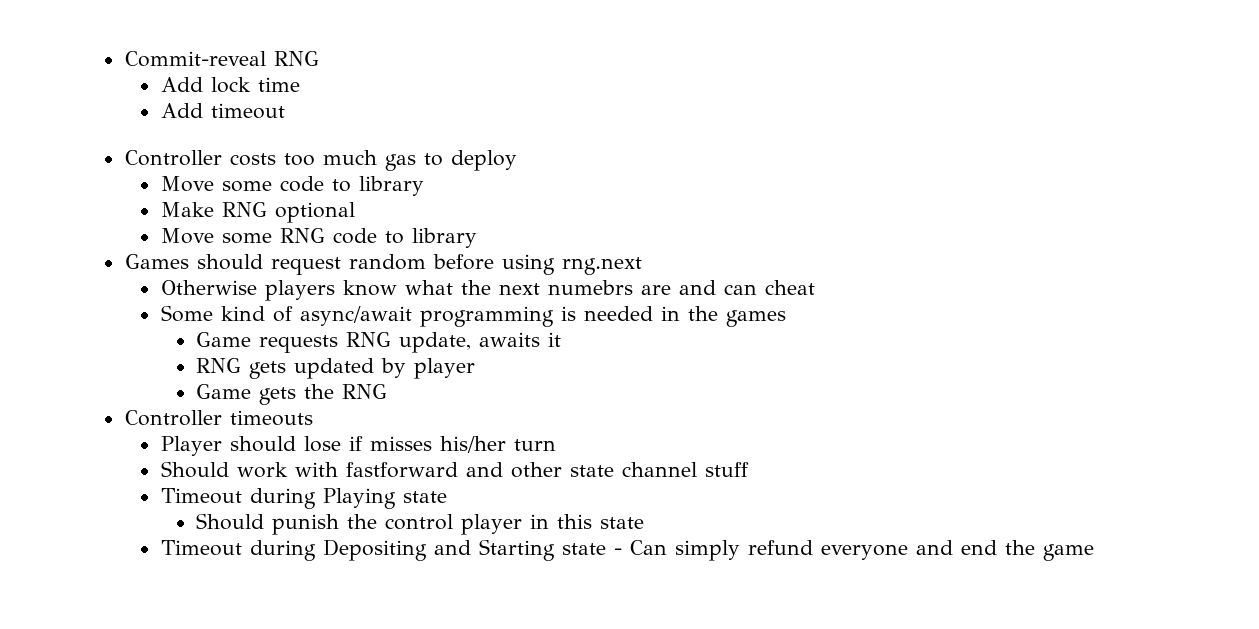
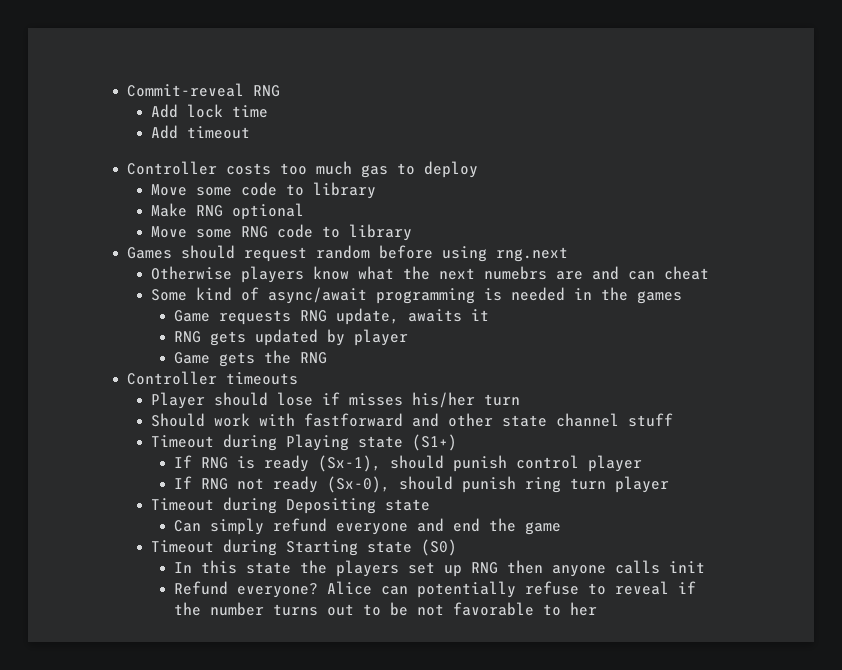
[196,513,645,535] // Should punish the control player in this state -> [411,434,457,451] [174,455,643,472] [174,476,670,493] (S1+) // If RNG is ready (Sx-1), should punish control player // If RNG not ready (Sx-0), should punish ring turn player
[433,539,622,561] and Starting state - -> [384,499,430,511] state //
(1094, 552) none -> [150,539,457,556] [174,560,706,577] [174,581,697,598] [174,602,598,616] // Timeout during Starting state (S0) // In this state the players set up RNG then anyone calls init // Refund everyone? Alice can potentially refuse to reveal if the number turns out to be not favorable to her

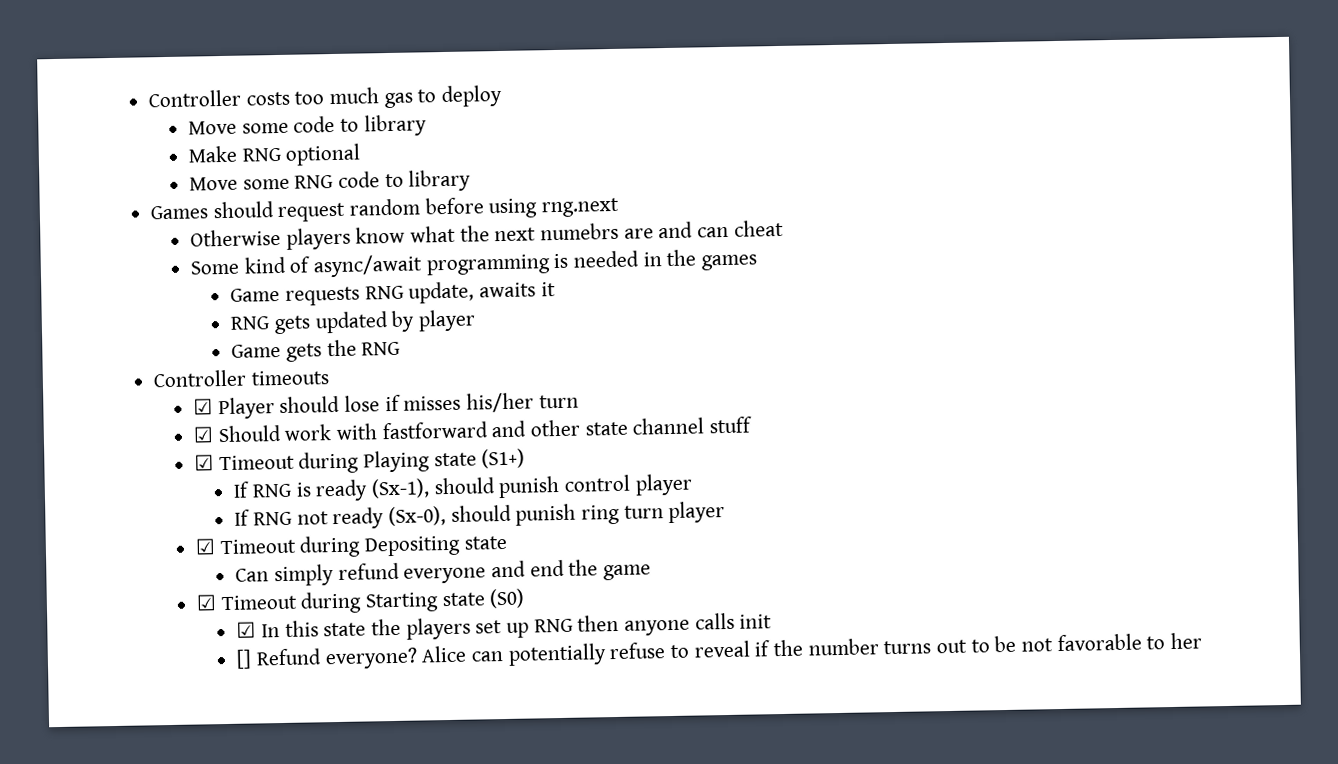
[127,83,281,97] [150,104,268,118] [150,125,250,139] Commit-reveal RNG // Add lock time // Add timeout // -> (148, 98) none
(299, 378) none -> [193,398,214,415] ☑
(520, 400) none -> [193,426,215,443] ☑
(673, 420) none -> [194,454,215,471] ☑
(670, 484) none -> [195,538,217,555] ☑
(562, 528) none -> [196,594,218,611] ☑
(457, 547) none -> [236,621,257,638] ☑
(706, 567) none -> [236,649,253,669] []

